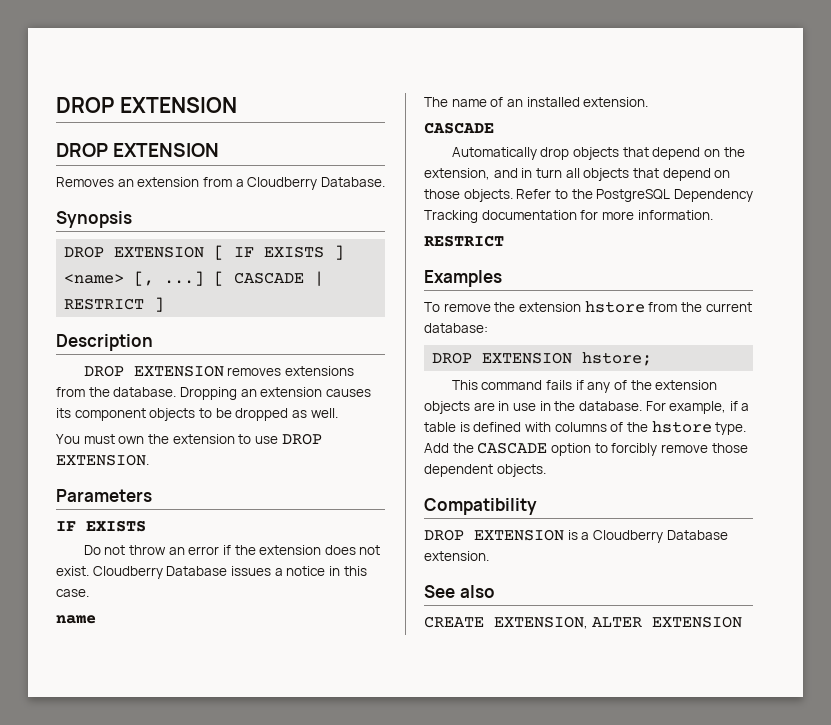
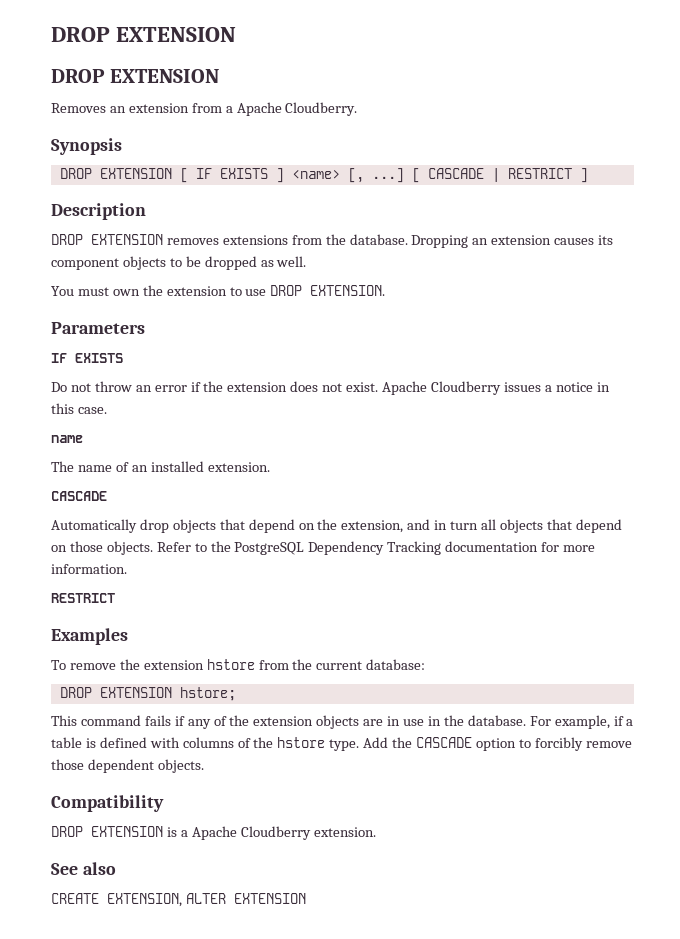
[247,177,385,190] Cloudberry Database. -> [236,102,358,116] Apache Cloudberry.
[92,566,228,579] Cloudberry Database -> [382,381,501,395] Apache Cloudberry
[592,530,728,543] Cloudberry Database -> [191,826,311,840] Apache Cloudberry

